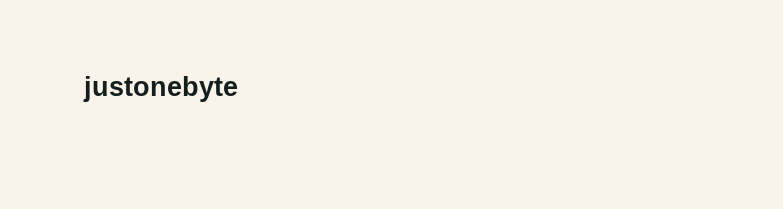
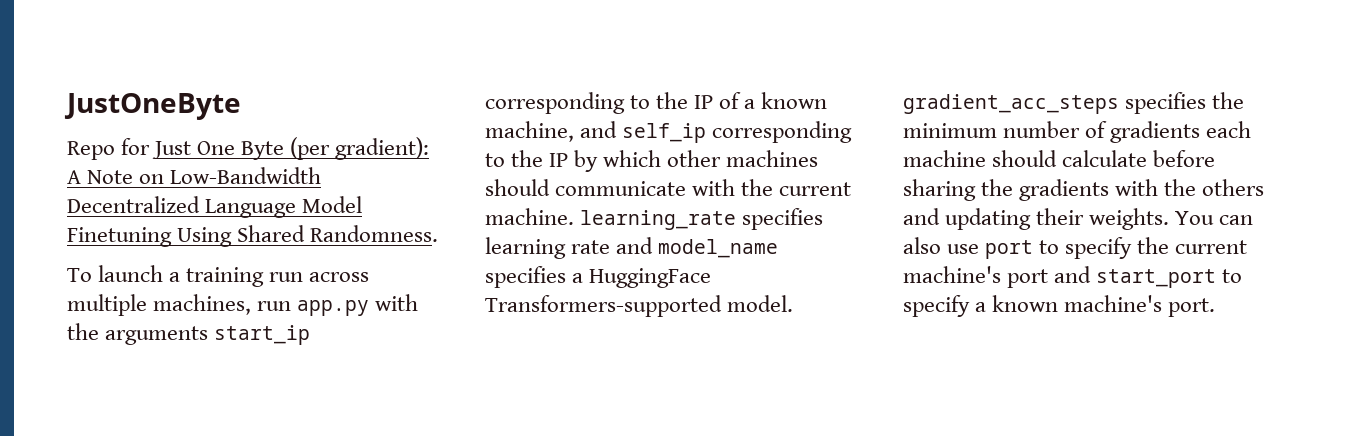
[83,76,238,102] justonebyte -> [64,93,241,120] [67,137,430,160] [67,167,322,184] [67,196,363,218] [67,225,439,247] [67,265,370,287] [67,294,419,316] [67,323,311,345] [485,92,828,114] [485,121,853,143] [485,150,819,172] [485,179,852,196] [485,208,824,230] [485,237,779,259] [485,266,712,288] [485,295,794,317] [903,92,1245,114] [903,121,1252,143] [903,150,1216,167] [903,179,1265,201] [903,208,1254,230] [903,237,1248,259] [903,266,1243,288] [903,295,1216,317] JustOneByte // Repo for Just One Byte (per gradient): A Note on Low-Bandwidth Decentralized Language Model Finetuning Using Shared Randomness. // To launch a training run across multiple machines, run app.py with the arguments start_ip corresponding to the IP of a known machine, and self_ip corresponding to the IP by which other machines should communicate with the current machine. learning_rate specifies learning rate and model_name specifies a HuggingFace Transformers-supported model. gradient_acc_steps specifies the minimum number of gradients each machine should calculate before sharing the gradients with the others and updating their weights. You can also use port to specify the current machine's port and start_port to specify a known machine's port.

